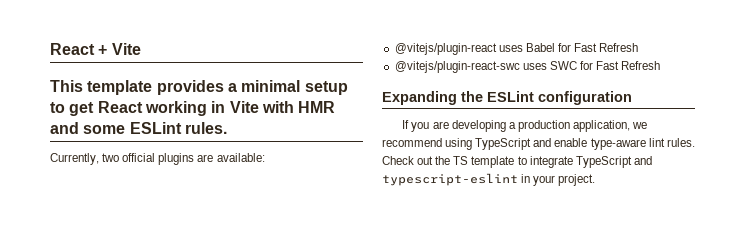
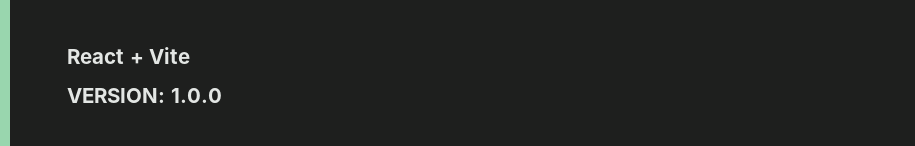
[50,80,348,95] [50,101,336,116] [50,122,227,134] [50,153,265,165] [394,43,639,55] [394,61,661,73] [382,91,632,105] [402,120,648,132] [382,138,695,150] [382,156,652,168] [382,173,596,186] This template provides a minimal setup to get React working in Vite with HMR and some ESLint rules. // Currently, two official plugins are available: // @vitejs/plugin-react uses Babel for Fast Refresh // @vitejs/plugin-react-swc uses SWC for Fast Refresh // Expanding the ESLint configuration // If you are developing a production application, we recommend using TypeScript and enable type-aware lint rules. Check out the TS template to integrate TypeScript and typescript-eslint in your project. -> [67,88,222,103] VERSION: 1.0.0

